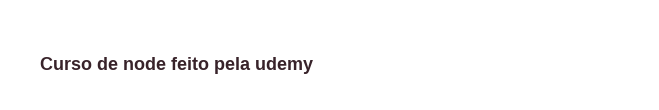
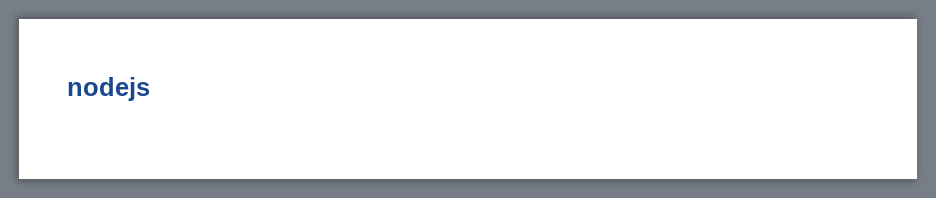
[40,57,313,74] Curso de node feito pela udemy -> [67,77,150,101] nodejs

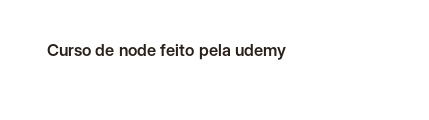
[67,77,150,101] nodejs -> [47,44,287,60] Curso de node feito pela udemy

